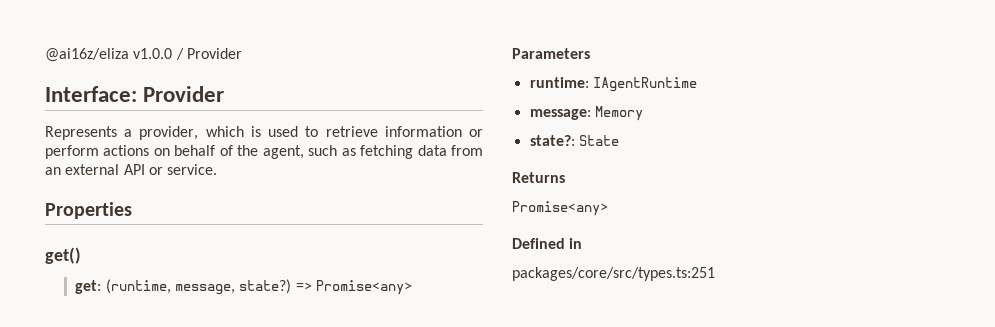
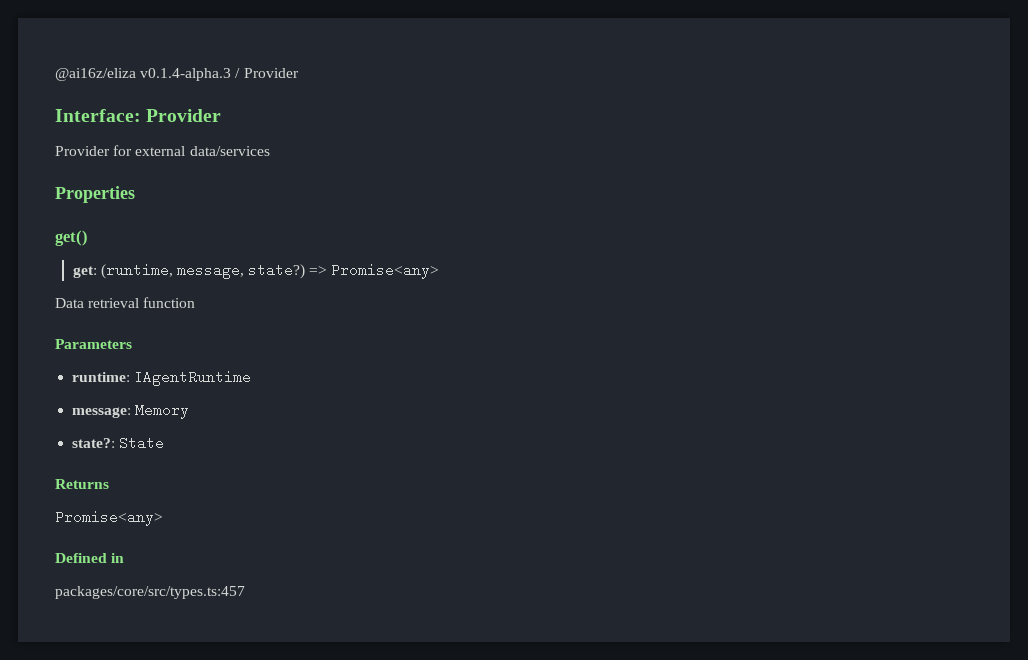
[133,48,173,59] v1.0.0 -> [140,68,232,81] v0.1.4-alpha.3
[45,126,484,140] [45,145,483,159] [45,164,218,175] Represents a provider, which is used to retrieve information or perform actions on behalf of the agent, such as fetching data from an external API or service. -> [55,145,270,156] Provider for external data/services
(412, 287) none -> [55,297,196,308] // Data retrieval function
[512,267,715,281] packages/core/src/types.ts:251 -> [55,586,245,599] packages/core/src/types.ts:457

